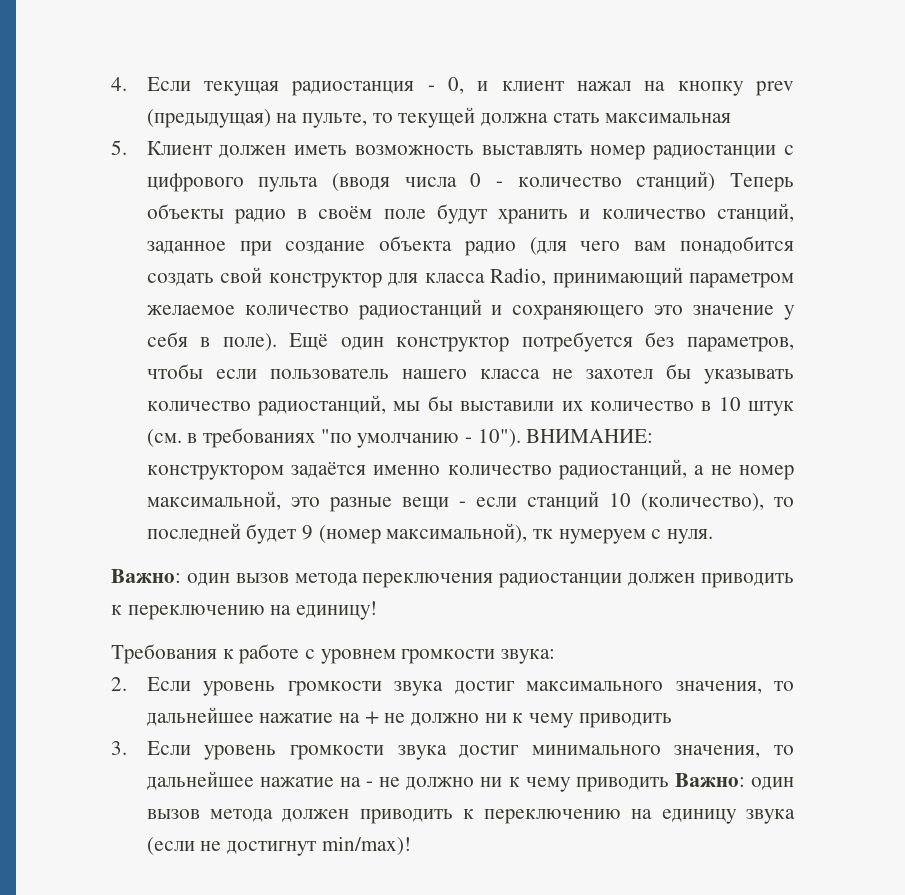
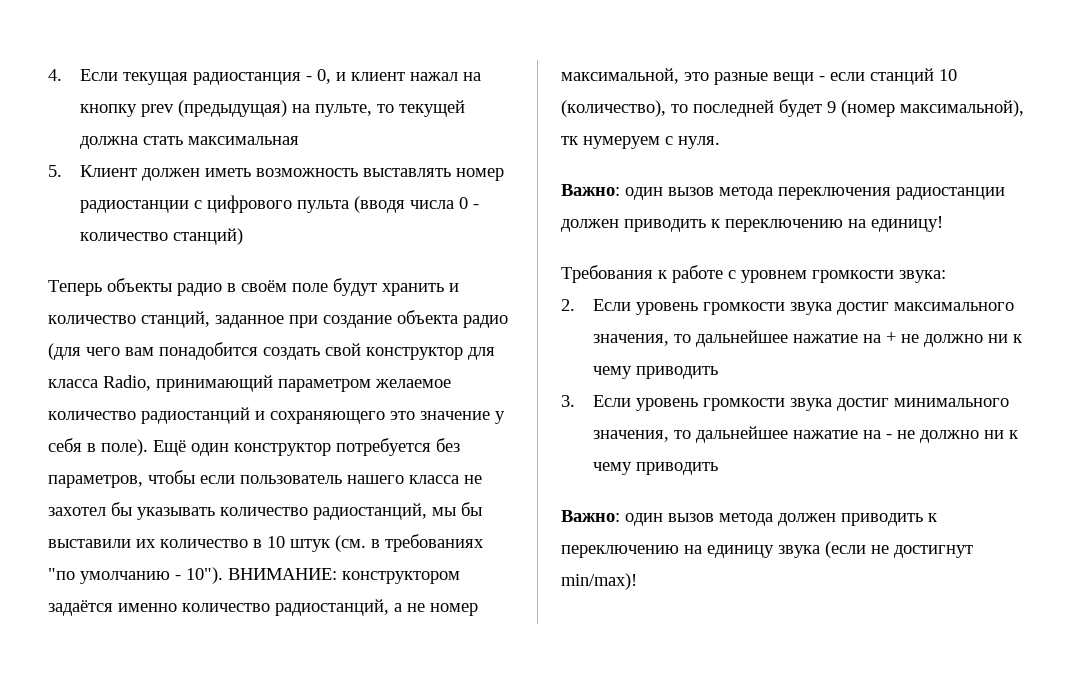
(716, 181) none -> (243, 236) //
(669, 784) none -> (718, 468) //

